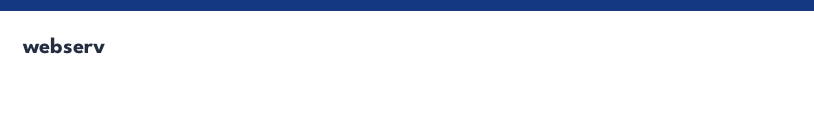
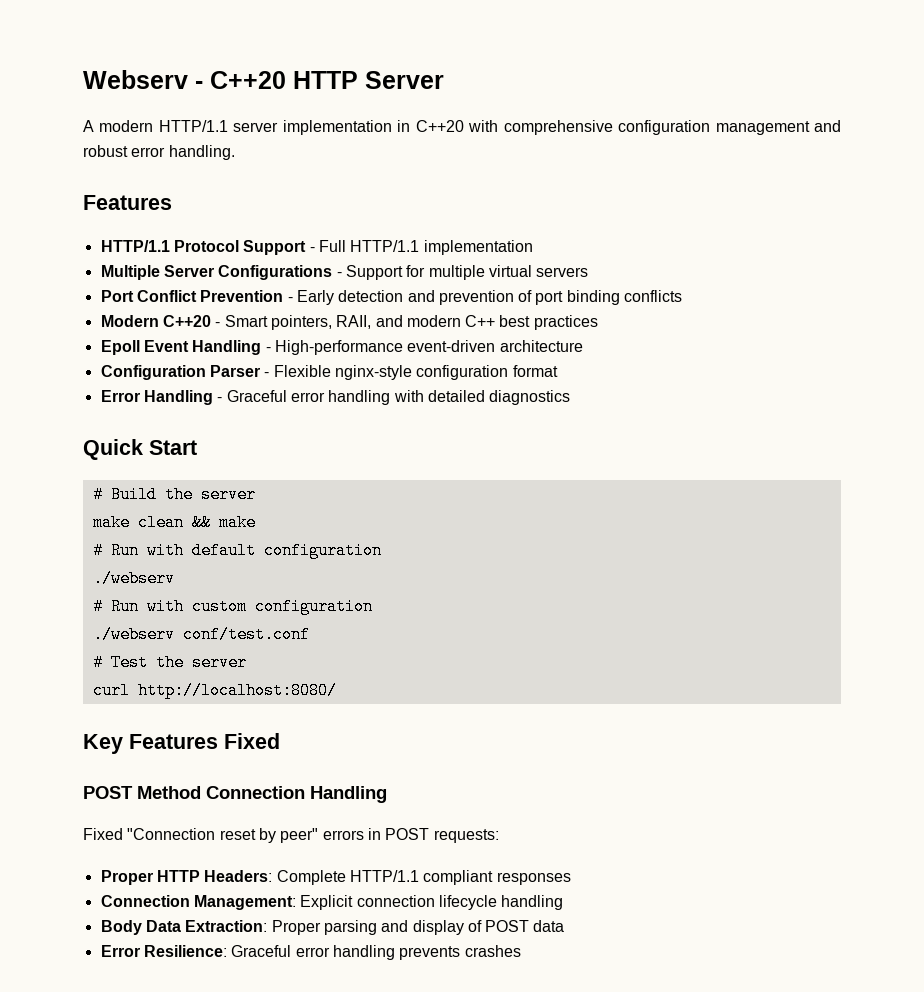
[22,37,105,54] webserv -> [83,70,444,89] [83,120,842,135] [83,145,235,160] [83,195,172,210] [100,240,533,255] [100,265,589,280] [100,290,683,305] [100,315,598,330] [100,340,583,355] [100,365,558,380] [100,390,571,405] [83,439,197,460] [92,486,256,503] [92,514,256,531] [92,542,382,559] [92,570,175,587] [92,598,373,615] [92,626,310,643] [92,654,247,671] [92,682,337,699] [83,733,280,754] [83,786,387,803] [83,828,499,843] [100,870,571,885] [100,895,564,910] [100,920,565,935] [100,945,521,960] Webserv - C++20 HTTP Server // A modern HTTP/1.1 server implementation in C++20 with comprehensive configuration management and robust error handling. // Features // HTTP/1.1 Protocol Support - Full HTTP/1.1 implementation // Multiple Server Configurations - Support for multiple virtual servers // Port Conflict Prevention - Early detection and prevention of port binding conflicts // Modern C++20 - Smart pointers, RAII, and modern C++ best practices // Epoll Event Handling - High-performance event-driven architecture // Configuration Parser - Flexible nginx-style configuration format // Error Handling - Graceful error handling with detailed diagnostics // Quick Start // # Build the server // make clean && make // # Run with default configuration // ./webserv // # Run with custom configuration // ./webserv conf/test.conf // # Test the server // curl http://localhost:8080/ // Key Features Fixed // POST Method Connection Handling // Fixed "Connection reset by peer" errors in POST requests: // Proper HTTP Headers: Complete HTTP/1.1 compliant responses // Connection Management: Explicit connection lifecycle handling // Body Data Extraction: Proper parsing and display of POST data // Error Resilience: Graceful error handling prevents crashes

